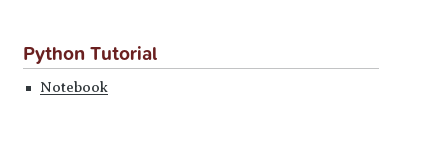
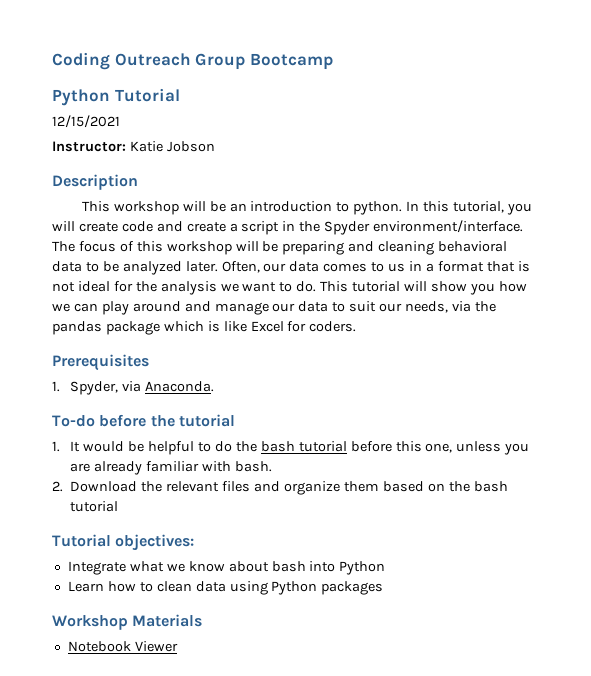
[23,46,159,64] Python Tutorial -> [52,52,333,70] [52,88,180,106] [52,115,120,128] [52,141,215,152] [52,174,138,190] [81,201,532,215] [52,220,524,235] [52,241,508,255] [52,261,530,275] [52,281,527,295] [52,301,496,315] [52,321,357,335] [52,354,149,371] [52,381,215,395] [52,414,235,427] [52,441,530,455] [70,461,273,475] [52,481,508,495] [70,501,119,512] [52,534,195,551] [67,561,386,575] [67,581,384,595] [52,614,203,630] Coding Outreach Group Bootcamp // Python Tutorial // 12/15/2021 // Instructor: Katie Jobson // Description // This workshop will be an introduction to python. In this tutorial, you will create code and create a script in the Spyder environment/interface. The focus of this workshop will be preparing and cleaning behavioral data to be analyzed later. Often, our data comes to us in a format that is not ideal for the analysis we want to do. This tutorial will show you how we can play around and manage our data to suit our needs, via the pandas package which is like Excel for coders. // Prerequisites // 1. Spyder, via Anaconda. // To-do before the tutorial // 1. It would be helpful to do the bash tutorial before this one, unless you are already familiar with bash. // 2. Download the relevant files and organize them based on the bash tutorial // Tutorial objectives: // Integrate what we know about bash into Python // Learn how to clean data using Python packages // Workshop Materials
(108, 86) none -> [134,641,178,652] Viewer

